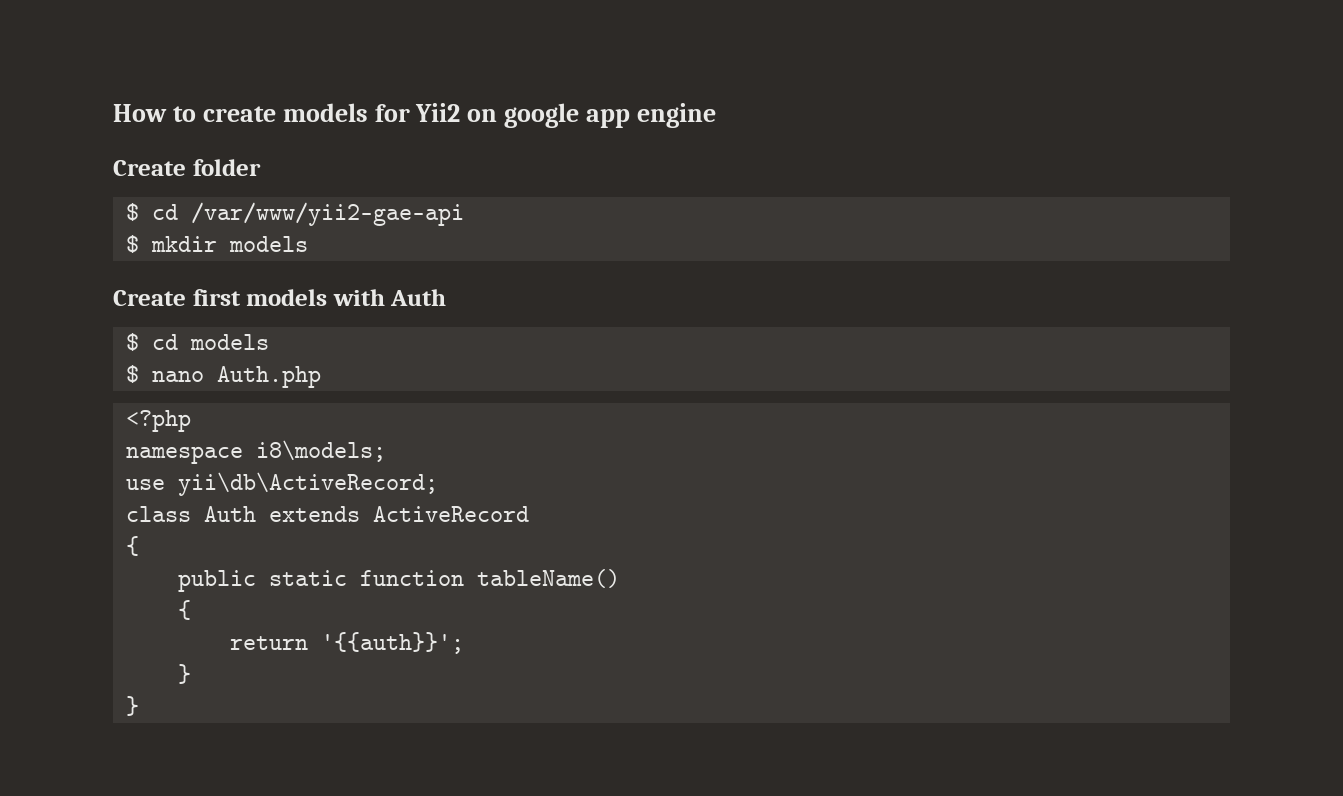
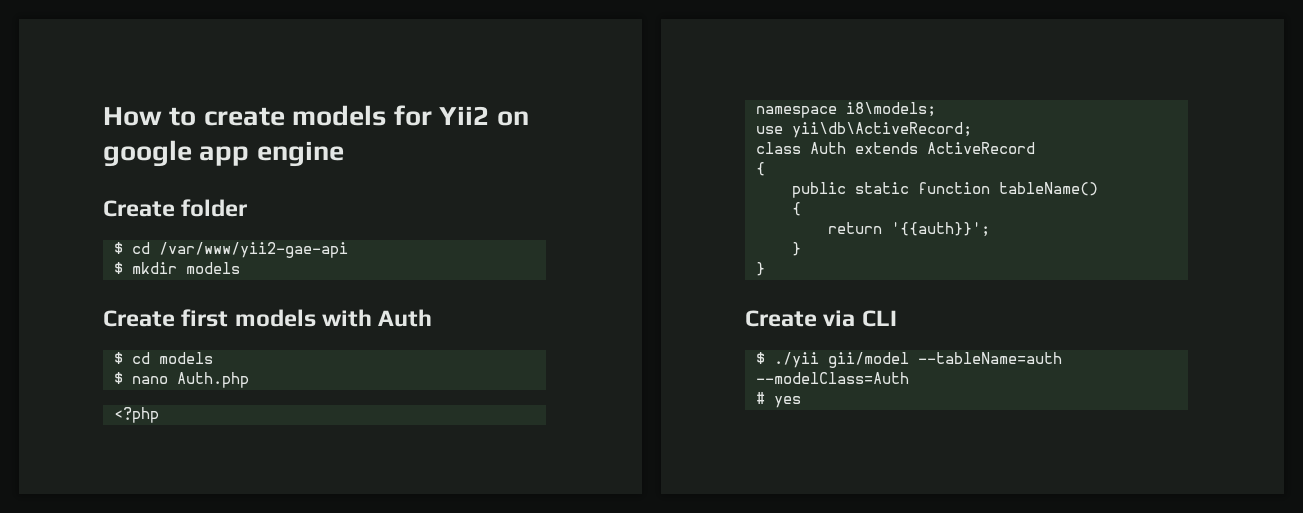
(140, 706) none -> [745,310,897,327] [755,352,1062,368] [755,372,909,384] [755,392,801,408] // Create via CLI // $ ./yii gii/model --tableName=auth --modelClass=Auth // # yes

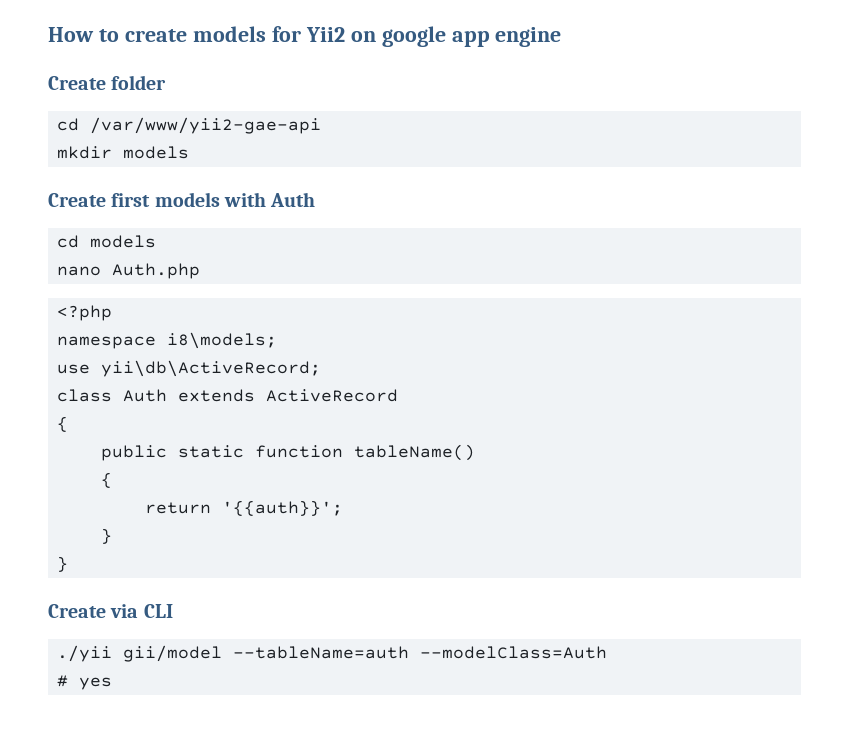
[113,242,123,254] $ -> (167, 82) none
[113,262,123,274] $ -> (322, 125) none
[113,352,123,364] $ -> (316, 199) none
[113,372,123,384] $ -> (157, 241) none
[755,352,765,364] $ -> (173, 611) none

